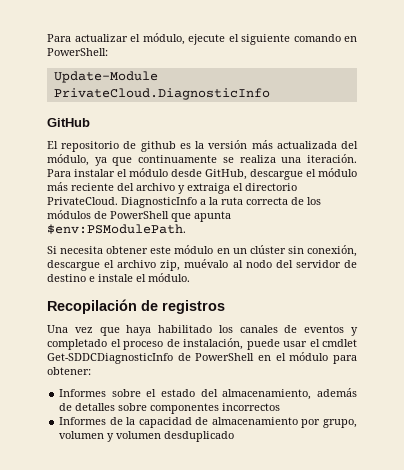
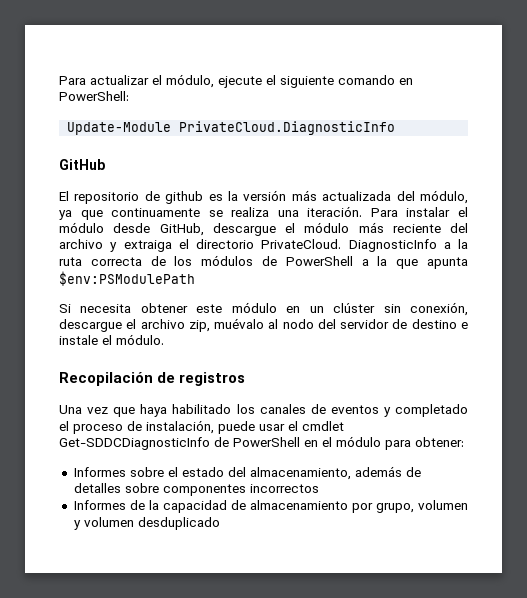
(169, 215) none -> [361,256,388,266] a la
[47,224,186,234] $env:PSModulePath. -> [59,271,195,286] $env:PSModulePath

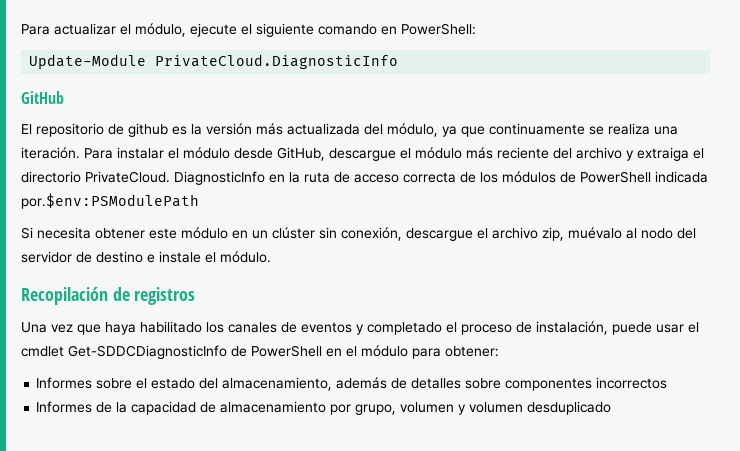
[443,242,451,249] a -> [269,174,285,183] en
(82, 261) none -> [334,172,399,183] de acceso
[361,256,469,269] [59,271,195,286] a la que apunta $env:PSModulePath -> [655,171,708,183] [21,193,199,209] indicada por.$env:PSModulePath

